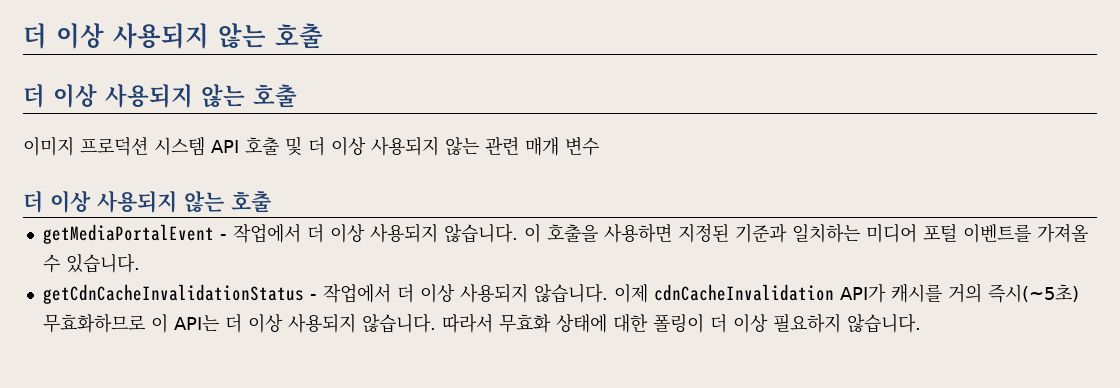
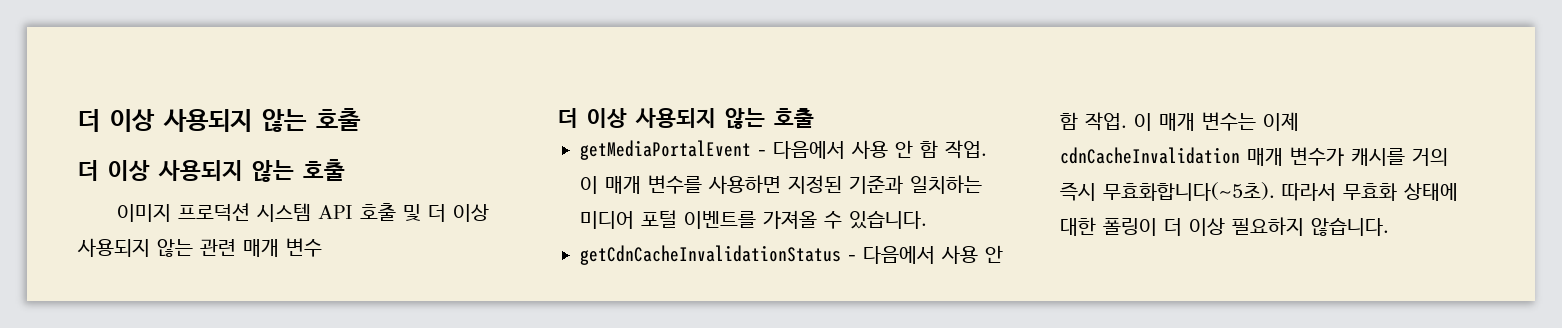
[232,223,598,243] 작업에서 더 이상 사용되지 않습니다. 이 호출을 -> [773,140,987,159] [580,175,702,194] 다음에서 사용 안 함 작업. 이 매개 변수를
[322,283,1079,303] [42,313,436,333] 작업에서 더 이상 사용되지 않습니다. 이제 cdnCacheInvalidation API가 캐시를 거의 즉시(~5초) 무효화하므로 이 API는 더 이상 사용되지 않습니다. -> [863,245,1003,264] [1060,112,1299,131] [1060,147,1448,166] [1060,182,1275,201] 다음에서 사용 안 함 작업. 이 매개 변수는 이제 cdnCacheInvalidation 매개 변수가 캐시를 거의 즉시 무효화합니다(~5초).

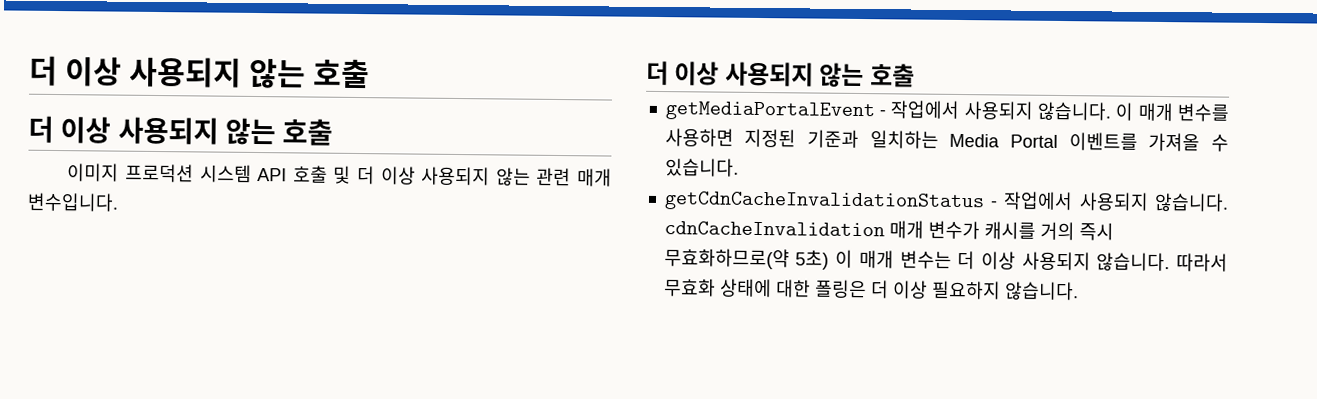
[286,238,322,257] 변수 -> [27,192,119,212] 변수입니다.
[773,140,987,159] 다음에서 사용 안 함 작업. -> [890,100,1112,121] 작업에서 사용되지 않습니다.
[580,210,677,229] 미디어 포털 -> [949,133,1059,148] Media Portal
[863,245,1003,264] [1060,112,1299,131] 다음에서 사용 안 함 작업. 이 매개 변수는 이제 -> [1003,191,1229,212] 작업에서 사용되지 않습니다.
[1103,182,1275,201] 무효화합니다(~5초). -> [663,248,1171,272] 무효화하므로(약 5초) 이 매개 변수는 더 이상 사용되지 않습니다.
[1103,218,1157,236] 폴링이 -> [814,279,867,299] 폴링은

